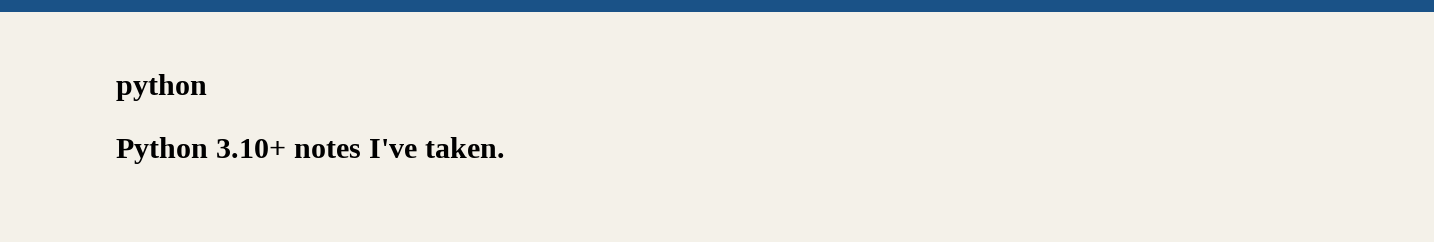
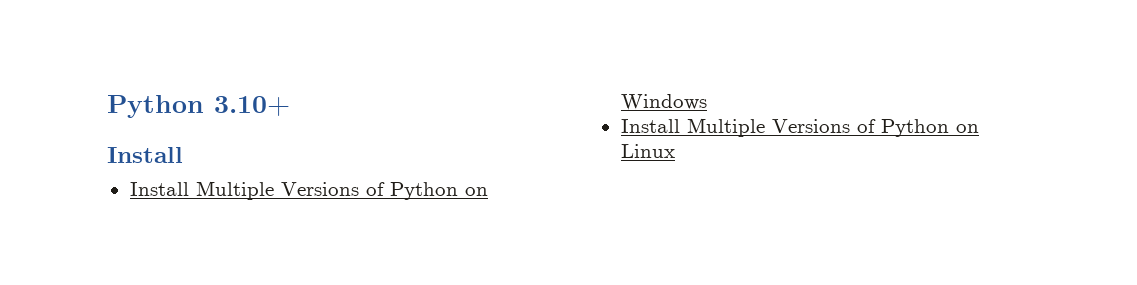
[116,74,207,101] python // -> (107, 106) none
[294,137,506,158] notes I've taken. -> [107,147,183,163] [129,181,488,200] [620,94,707,110] [620,118,979,137] [620,144,675,158] // Install // Install Multiple Versions of Python on Windows // Install Multiple Versions of Python on Linux

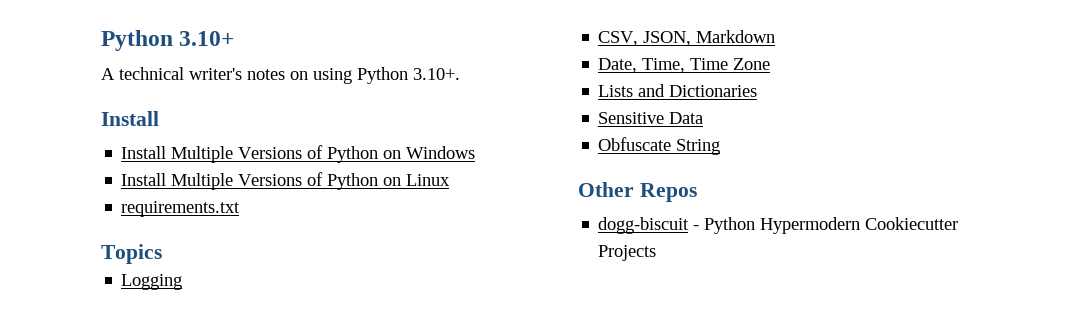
(290, 106) none -> [101,67,460,84] // A technical writer's notes on using Python 3.10+.
(675, 151) none -> [121,201,241,217] [101,244,162,264] [121,274,183,290] [598,30,776,46] [598,58,771,73] [598,84,758,97] [598,112,704,124] [598,137,721,155] [578,182,697,202] [598,217,959,234] [598,245,657,261] // requirements.txt // Topics // Logging // CSV, JSON, Markdown // Date, Time, Time Zone // Lists and Dictionaries // Sensitive Data // Obfuscate String // Other Repos // dogg-biscuit - Python Hypermodern Cookiecutter Projects

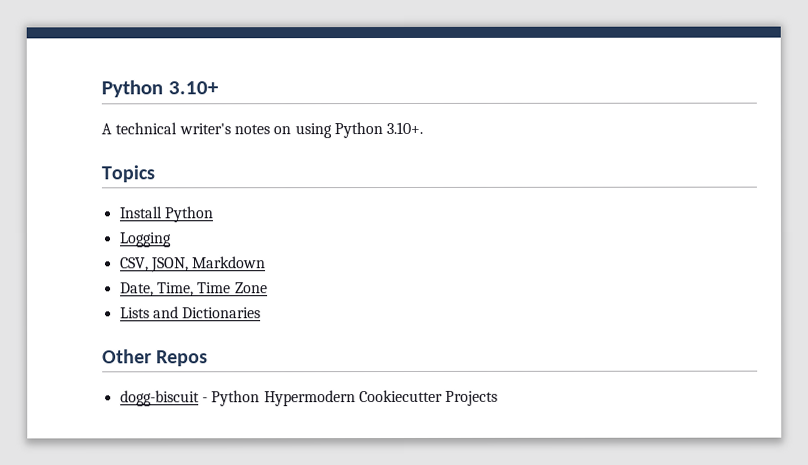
[101,111,159,126] [121,145,476,163] [121,172,451,190] [121,201,241,217] [101,244,162,264] Install // Install Multiple Versions of Python on Windows // Install Multiple Versions of Python on Linux // requirements.txt // Topics -> [101,165,155,183] [118,206,213,223] Topics // Install Python
[598,112,704,124] [598,137,721,155] // Sensitive Data // Obfuscate String -> (262, 313) none

